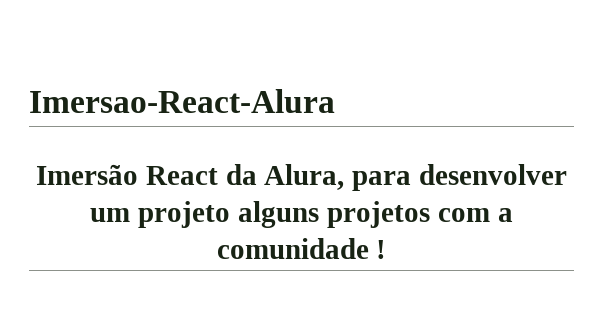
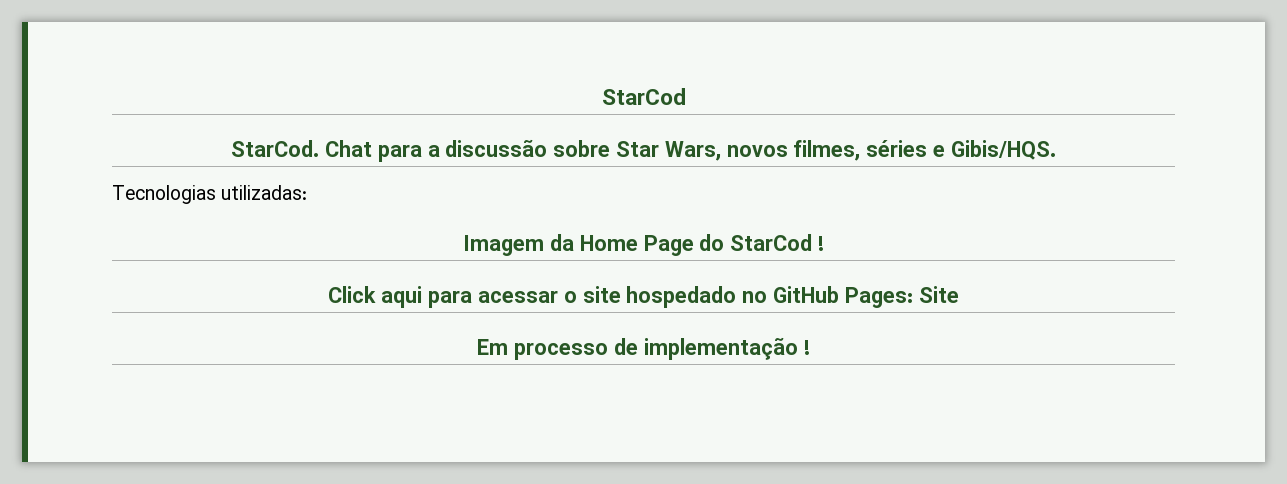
[29,89,335,113] [35,164,568,191] [90,201,513,228] [216,238,369,259] Imersao-React-Alura // Imersão React da Alura, para desenvolver um projeto alguns projetos com a comunidade -> [601,88,686,105] [231,139,1056,162] [112,185,308,204] [463,234,824,256] [328,286,959,308] [477,337,798,360] StarCod // StarCod. Chat para a discussão sobre Star Wars, novos filmes, séries e Gibis/HQS. // Tecnologias utilizadas: // Imagem da Home Page do StarCod ! // Click aqui para acessar o site hospedado no GitHub Pages: Site // Em processo de implementação

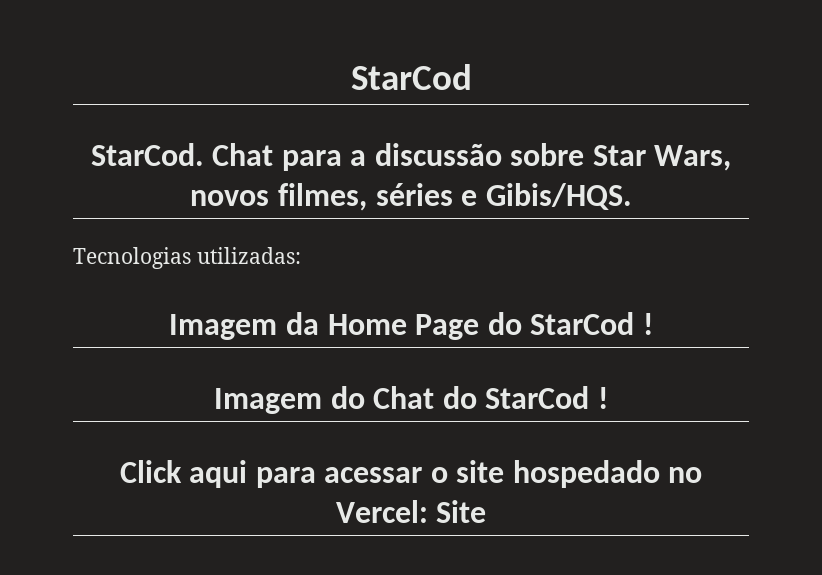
(824, 243) none -> [214,386,608,414] // Imagem do Chat do StarCod !
[772,286,913,308] GitHub Pages: -> [335,500,428,523] Vercel:
[477,337,810,360] // Em processo de implementação ! -> (487, 511) none

